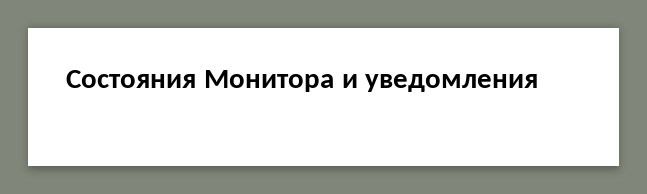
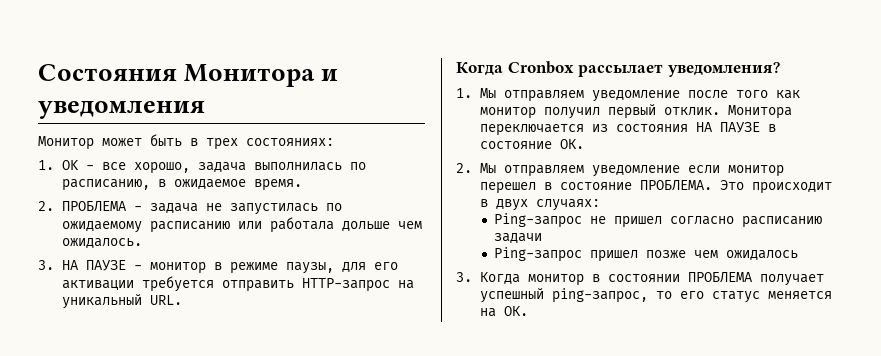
(539, 83) none -> [38,134,334,150] [38,160,366,174] [61,179,302,191] [38,201,342,215] [61,217,422,233] [61,238,142,248] [38,260,398,274] [61,276,414,292] [61,294,182,309] [456,61,780,77] [456,88,800,102] [479,104,792,119] [479,122,776,136] [479,139,584,149] [456,163,784,177] [479,180,832,194] [479,199,600,211] [494,213,823,228] [494,233,543,243] [494,247,799,262] [456,272,824,286] [479,288,832,303] [479,306,528,317] // Монитор может быть в трех состояниях: // 1. OK - все хорошо, задача выполнилась по расписанию, в ожидаемое время. // 2. ПРОБЛЕМА - задача не запустилась по ожидаемому расписанию или работала дольше чем ожидалось. // 3. НА ПАУЗЕ - монитор в режиме паузы, для его активации требуется отправить HTTP-запрос на уникальный URL. // Когда Cronbox рассылает уведомления? // 1. Мы отправляем уведомление после того как монитор получил первый отклик. Монитора переключается из состояния НА ПАУЗЕ в состояние ОК. // 2. Мы отправляем уведомление если монитор перешел в состояние ПРОБЛЕМА. Это происходит в двух случаях: // Ping-запрос не пришел согласно расписанию задачи // Ping-запрос пришел позже чем ожидалось // 3. Когда монитор в состоянии ПРОБЛЕМА получает успешный ping-запрос, то его статус меняется на ОК.

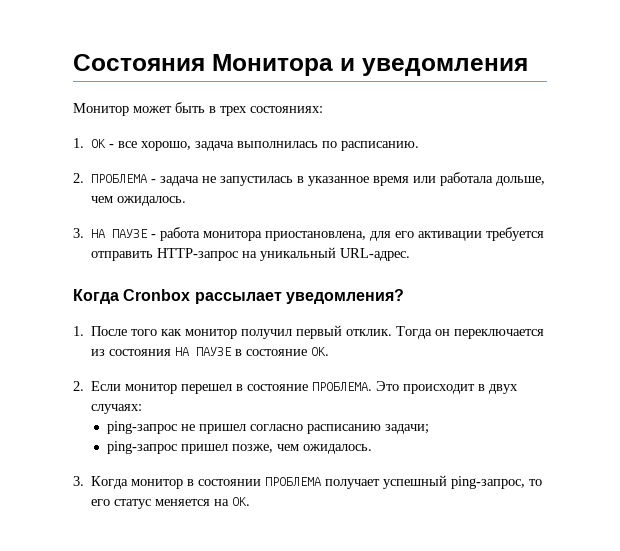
[61,179,302,191] расписанию, в ожидаемое время. -> [341,141,420,151] расписанию.
[325,203,342,211] [61,221,230,233] по ожидаемому расписанию -> [297,176,410,186] в указанное время
[341,221,390,231] дольше -> [496,176,546,186] дольше,
[149,262,334,274] монитор в режиме паузы, -> [160,227,367,241] работа монитора приостановлена,
[149,295,182,305] URL. -> [340,248,411,261] URL-адрес.
[479,88,728,102] Мы отправляем уведомление после -> [91,326,128,336] После
[727,105,792,119] Монитора -> [396,326,451,339] Тогда он
[479,163,720,177] Мы отправляем уведомление если -> [91,381,122,391] Если
[494,213,583,228] Ping-запрос -> [107,421,178,434] ping-запрос
[494,233,543,243] [494,247,799,262] задачи // Ping-запрос пришел позже чем ожидалось -> [385,424,430,434] [107,441,373,454] задачи; // ping-запрос пришел позже, чем ожидалось.

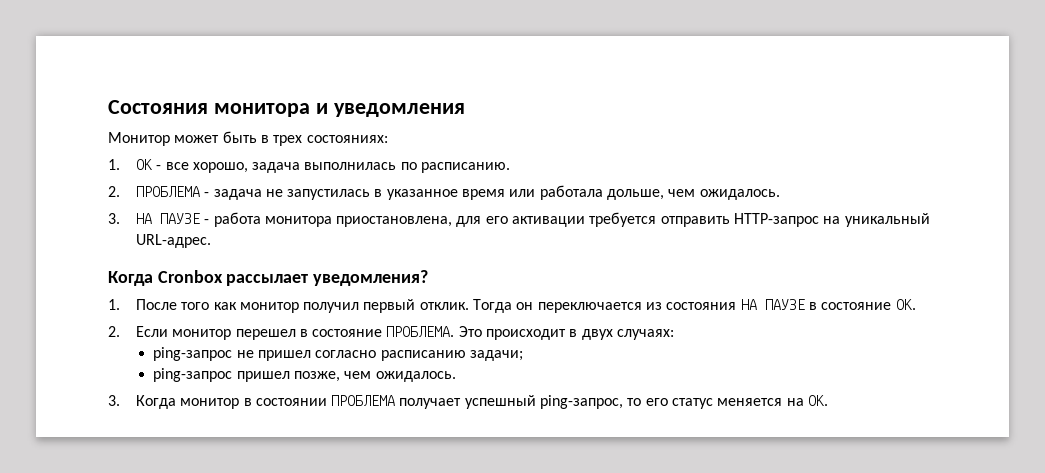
[212,54,333,76] Монитора -> [213,103,310,117] монитора

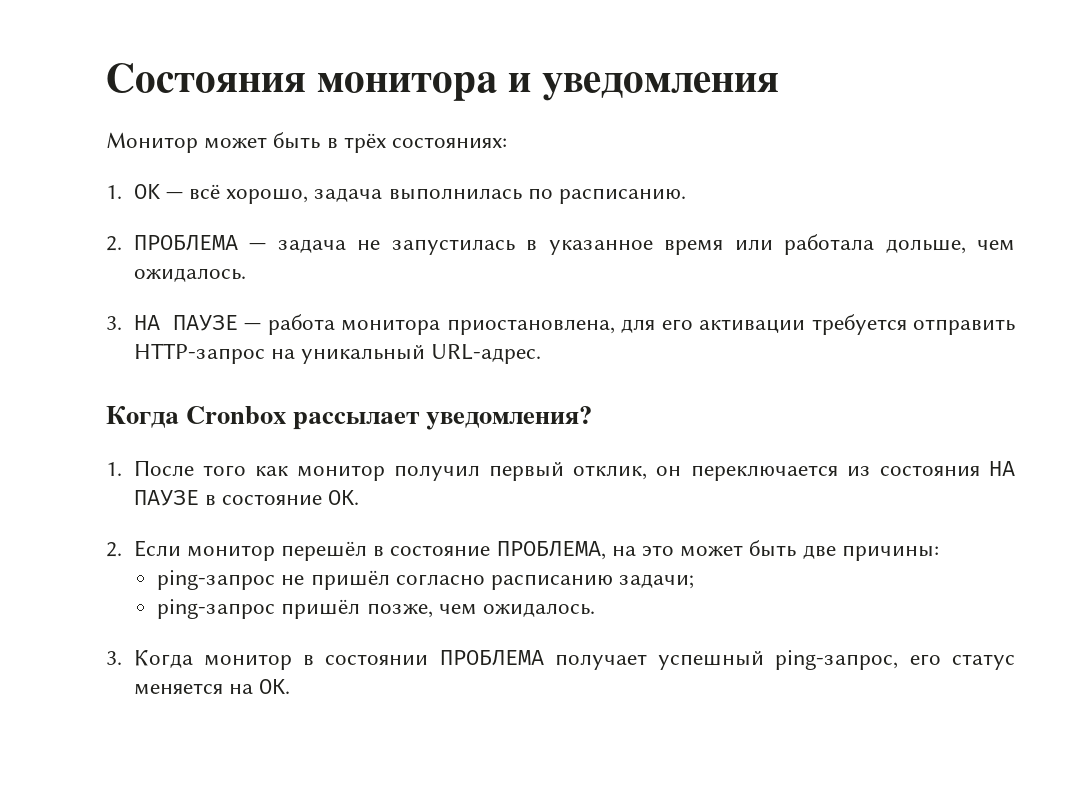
[273,135,303,146] трех -> [343,133,386,153] трёх
[156,162,189,170] - все -> [165,184,220,200] — всё
[204,192,210,197] - -> [249,243,266,250] —
[204,219,210,224] - -> [244,323,262,330] —
[419,299,513,313] отклик. Тогда -> [573,465,648,480] отклик,
[235,326,675,340] перешел в состояние ПРОБЛЕМА. Это происходит в двух случаях: -> [280,540,939,561] перешёл в состояние ПРОБЛЕМА, на это может быть две причины:
[258,350,312,361] пришел -> [310,570,390,590] пришёл
[236,371,290,382] пришел -> [281,599,361,619] пришёл
[627,398,642,406] то -> (899, 660) none

